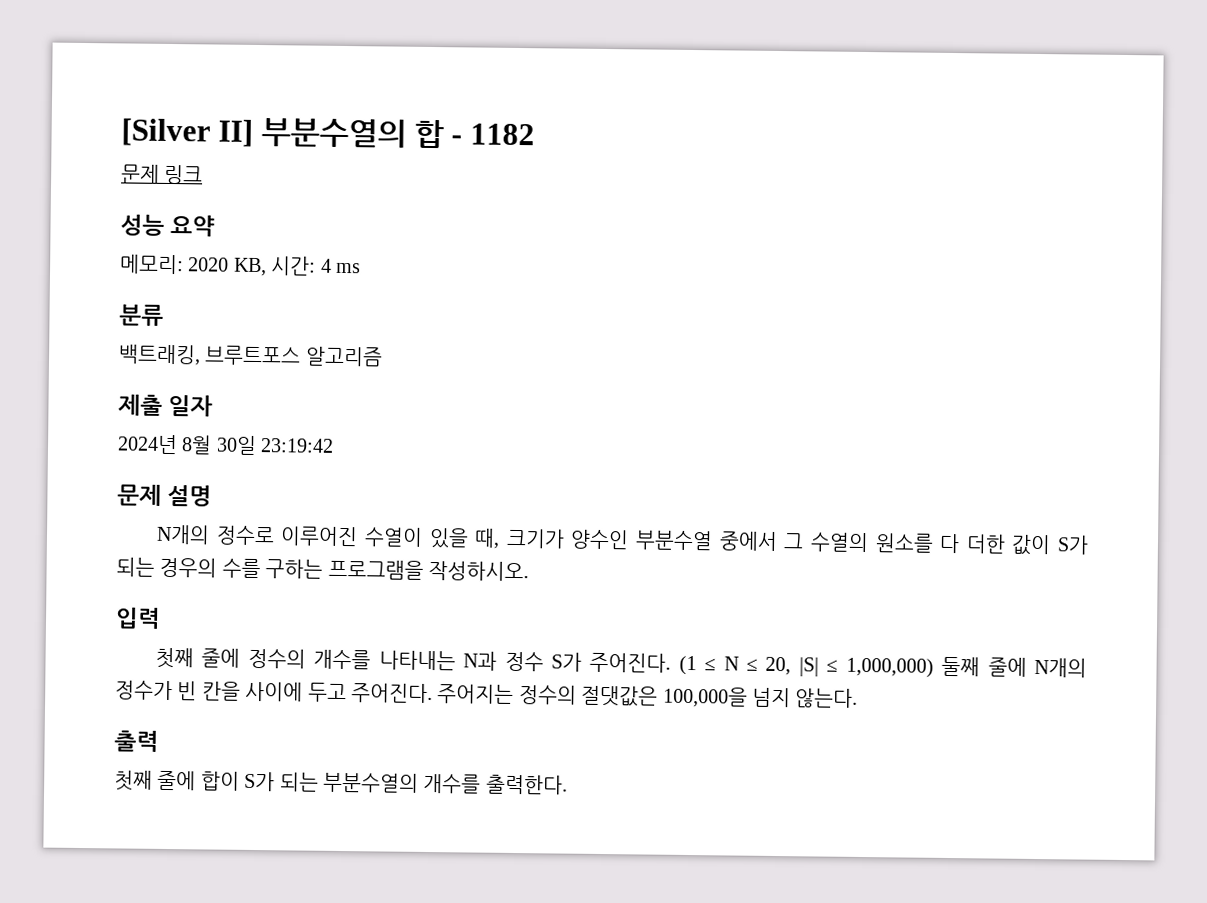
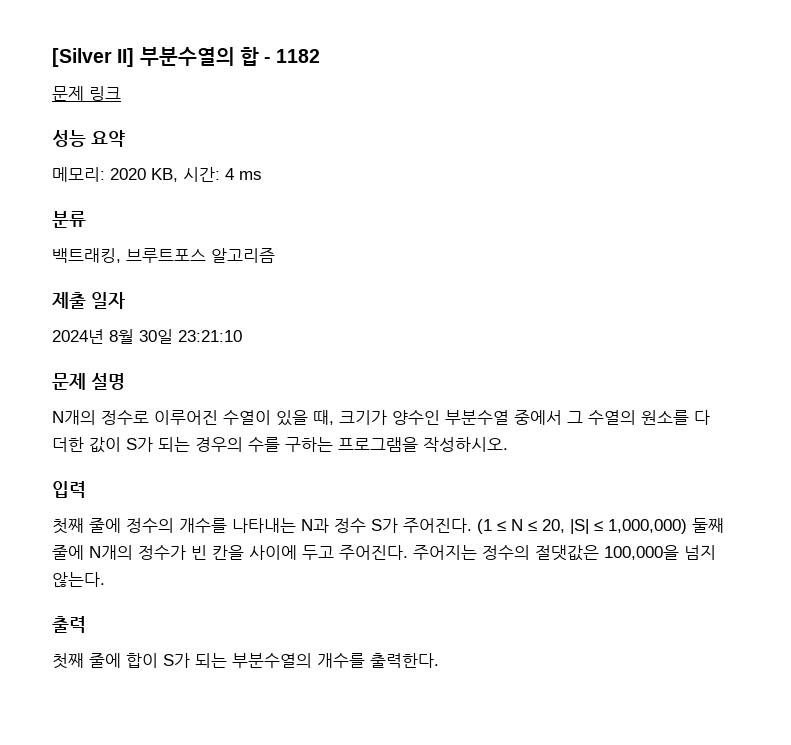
[260,438,335,453] 23:19:42 -> [178,330,242,342] 23:21:10

